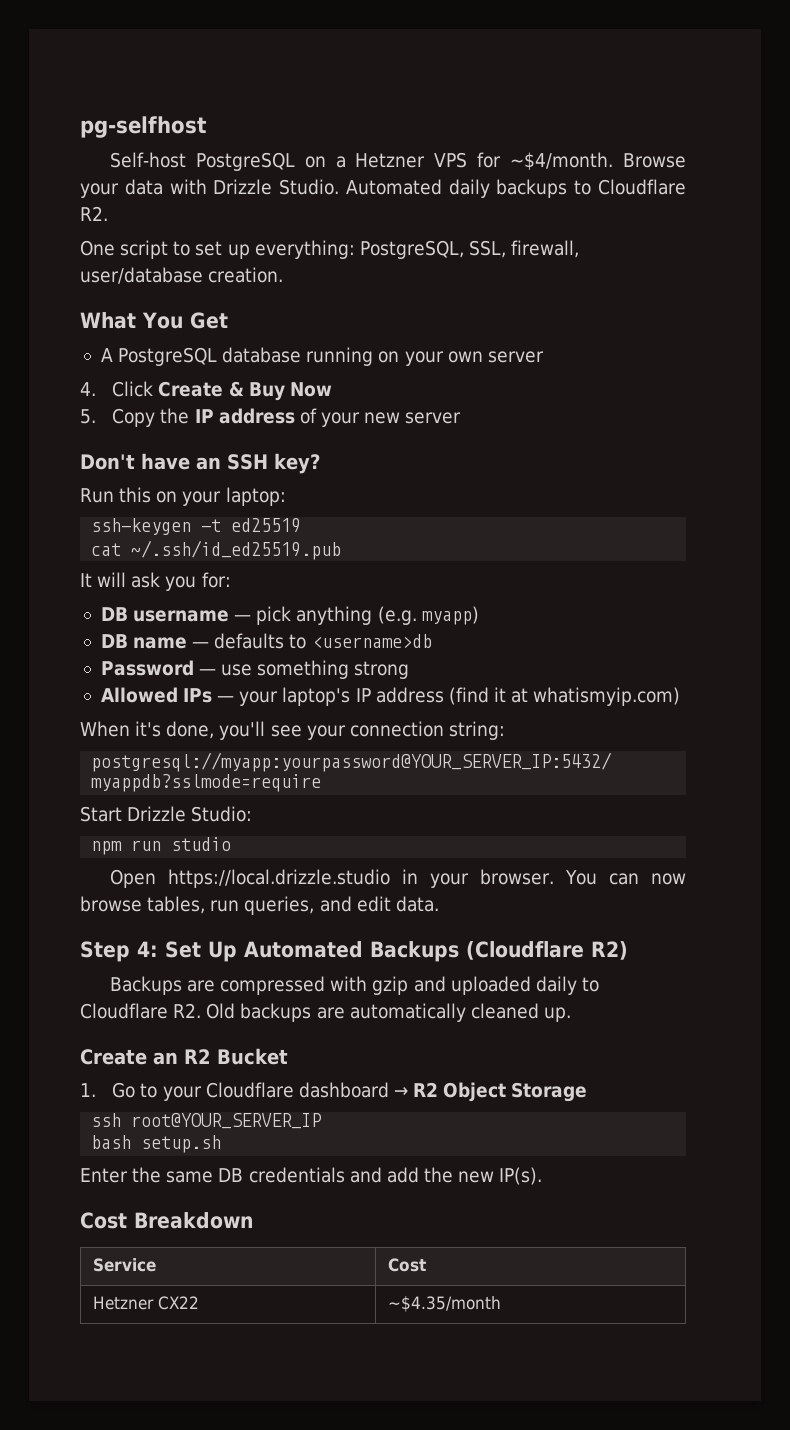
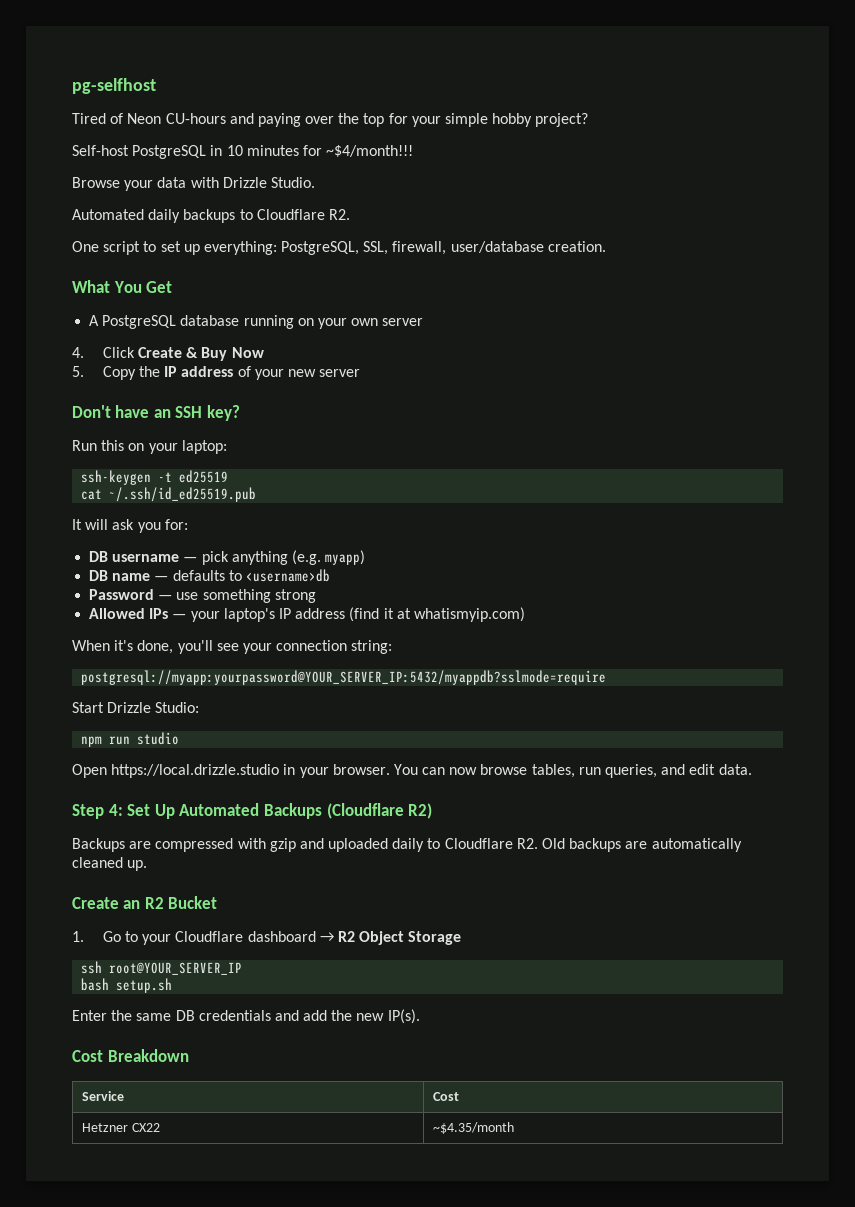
[109,152,614,171] Self-host PostgreSQL on a Hetzner VPS for ~$4/month. -> [72,113,589,127] [72,145,414,159] Tired of Neon CU-hours and paying over the top for your simple hobby project? // Self-host PostgreSQL in 10 minutes for ~$4/month!!! //
(340, 187) none -> (315, 182) //

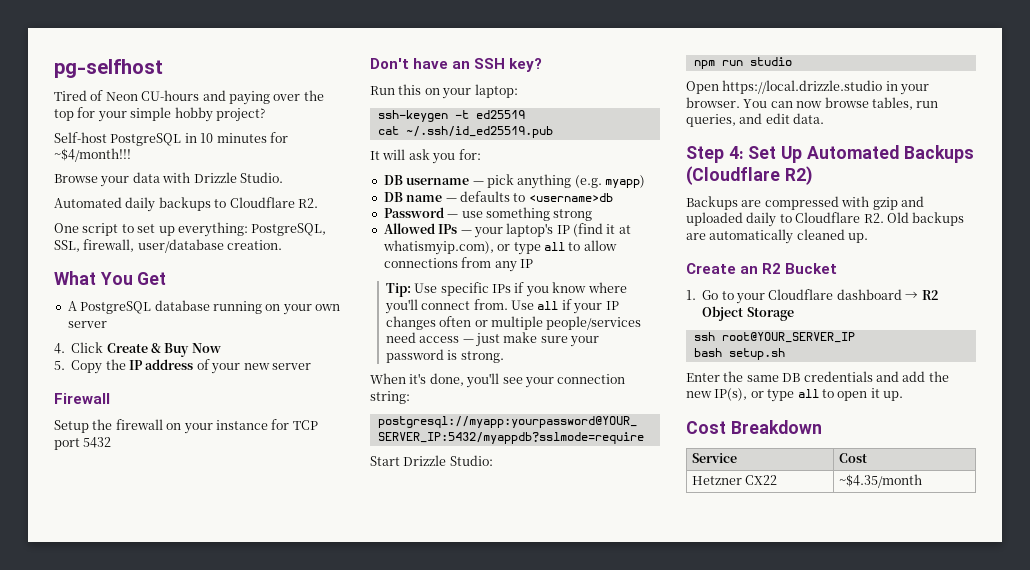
(361, 373) none -> [54,393,110,404] [54,419,318,434] [54,437,112,450] // Firewall // Setup the firewall on your instance for TCP port 5432
[295,608,346,619] address -> (570, 229) none
[413,607,525,622] whatismyip.com) -> [382,240,617,255] [383,257,533,272] [385,282,627,297] [384,299,619,314] [385,316,642,330] [385,332,600,347] [385,349,504,363] whatismyip.com), or type all to allow connections from any IP // Tip: Use specific IPs if you know where you'll connect from. Use all if your IP changes often or multiple people/services need access — just make sure your password is strong.
[387,1009,420,1024] IP(s). -> [714,388,903,402] IP(s), or type all to open it up.

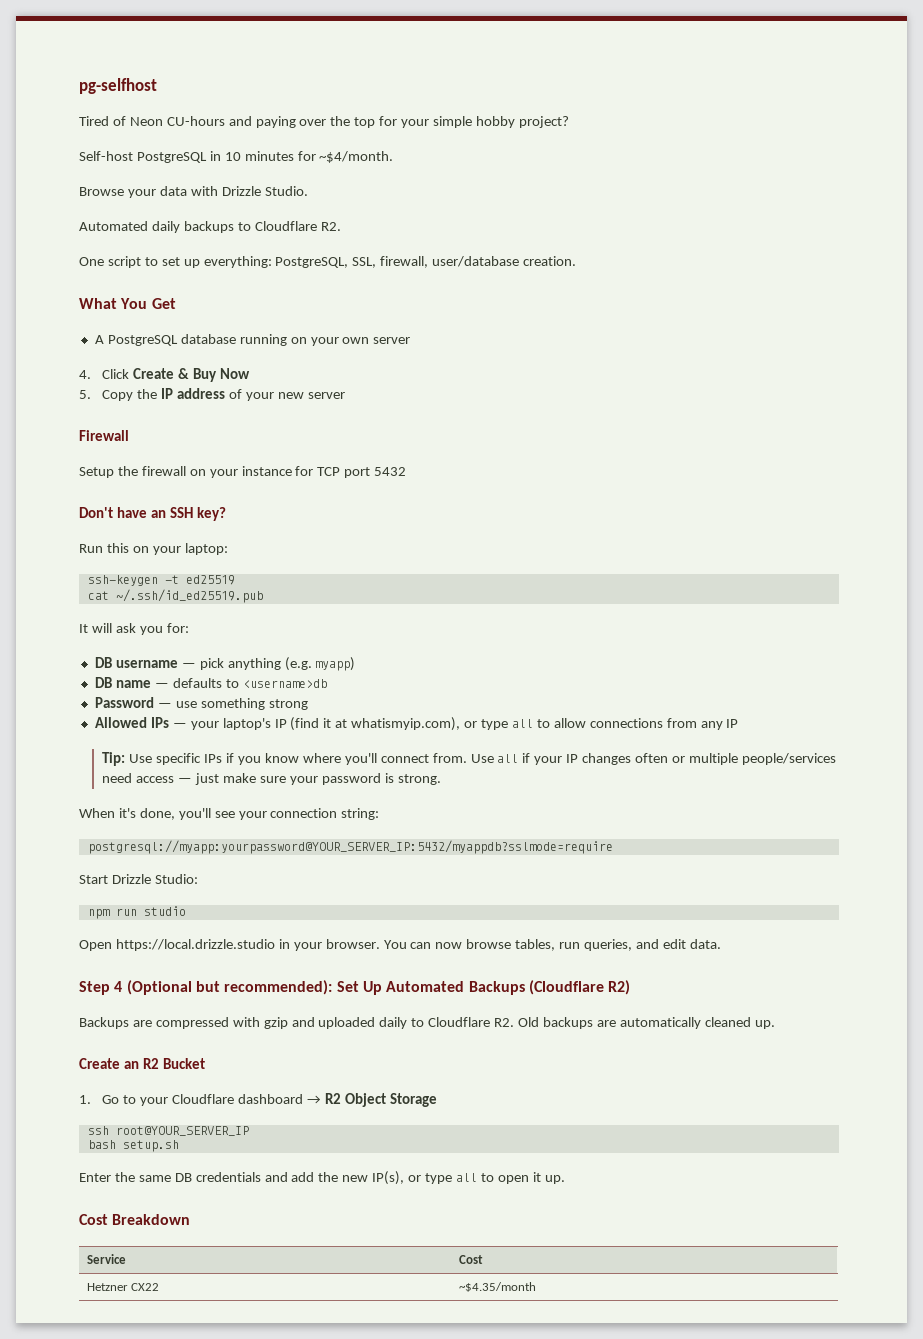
[54,148,131,162] ~$4/month!!! -> [319,151,394,163] ~$4/month.
[728,146,744,159] 4: -> [114,980,333,995] 4 (Optional but recommended):

